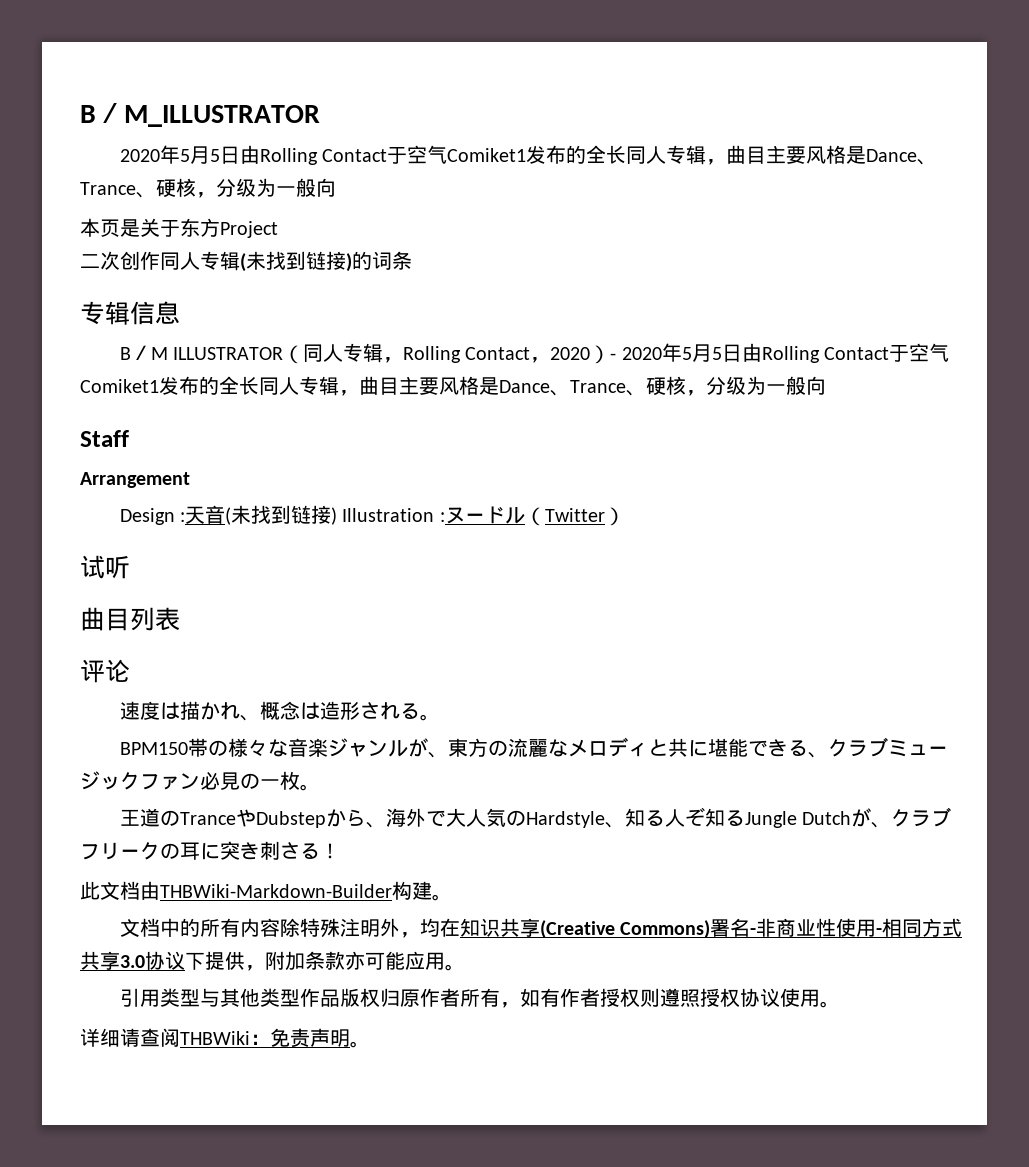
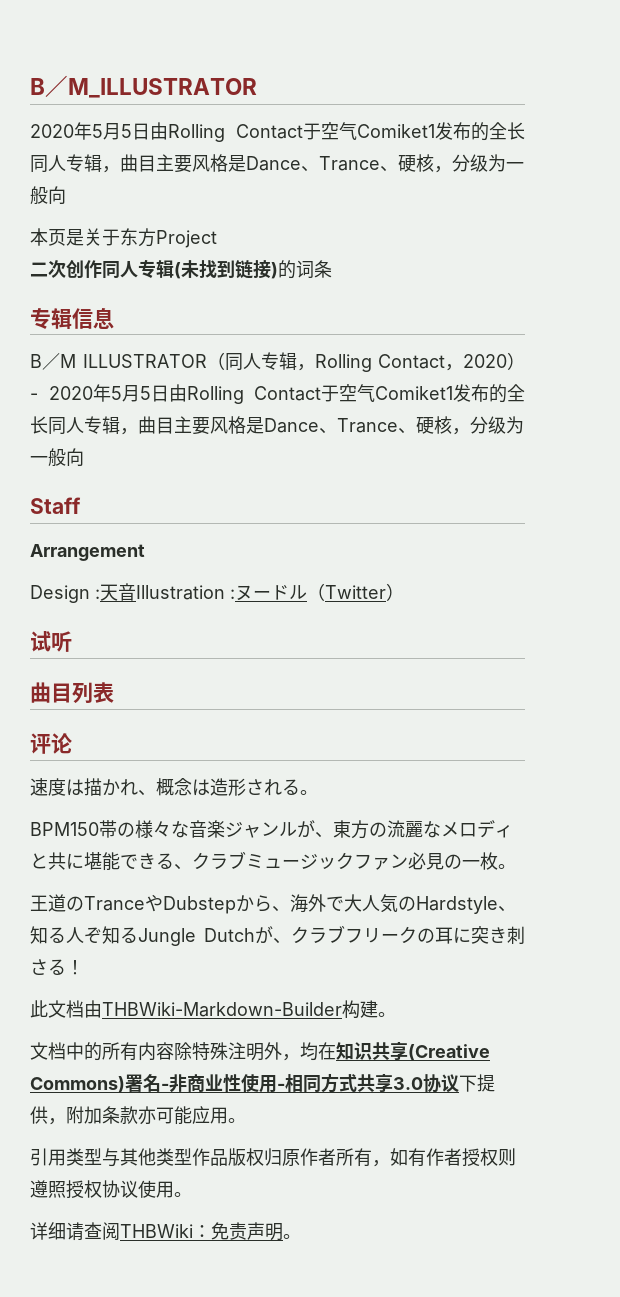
[224,505,337,525] (未找到链接) -> (136, 592) none

